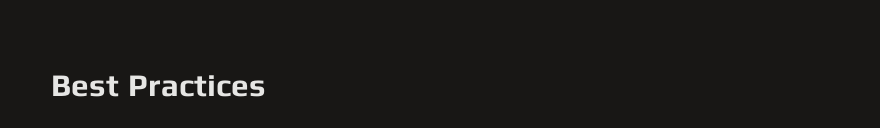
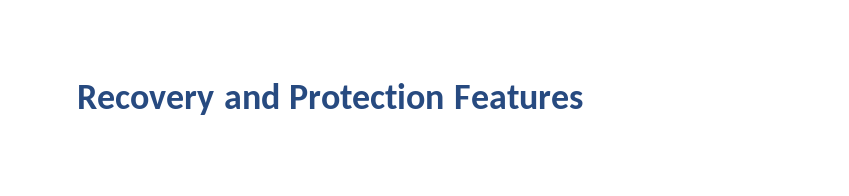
[51,75,266,97] Best Practices -> [77,83,584,115] Recovery and Protection Features

